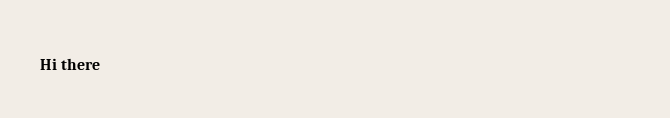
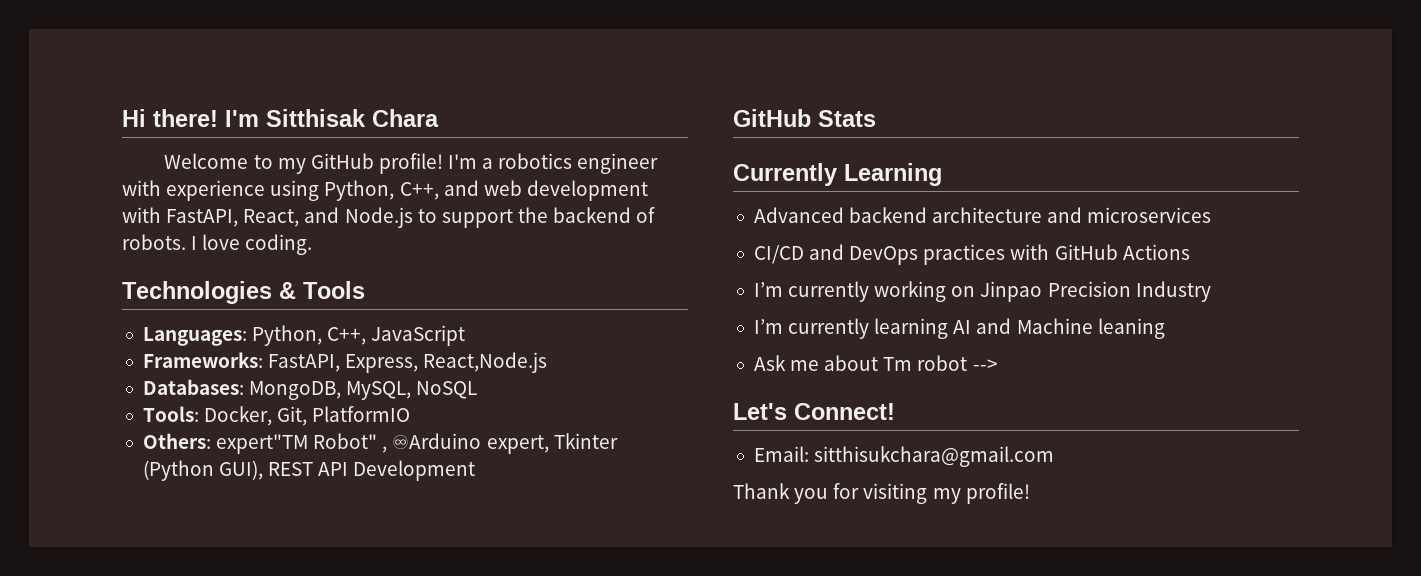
[61,58,101,70] there -> [153,109,439,127] [164,153,659,174] [122,180,648,201] [122,207,656,228] [122,234,313,255] [122,281,365,304] [142,325,466,346] [142,352,548,373] [142,379,478,400] [142,406,411,426] [142,433,618,454] [142,460,476,481] [733,109,876,127] [733,163,942,186] [753,207,1212,223] [753,244,1190,265] [753,281,1211,302] [753,318,1165,339] [753,355,998,371] [733,403,895,420] [753,446,1055,467] [733,483,1030,504] there! I'm Sitthisak Chara // Welcome to my GitHub profile! I'm a robotics engineer with experience using Python, C++, and web development with FastAPI, React, and Node.js to support the backend of robots. I love coding. // Technologies & Tools // Languages: Python, C++, JavaScript // Frameworks: FastAPI, Express, React,Node.js // Databases: MongoDB, MySQL, NoSQL // Tools: Docker, Git, PlatformIO // Others: expert"TM Robot" , ♾Arduino expert, Tkinter (Python GUI), REST API Development // GitHub Stats // Currently Learning // Advanced backend architecture and microservices // CI/CD and DevOps practices with GitHub Actions // I’m currently working on Jinpao Precision Industry // I’m currently learning AI and Machine leaning // Ask me about Tm robot --> // Let's Connect! // Email: sitthisukchara@gmail.com // Thank you for visiting my profile!

